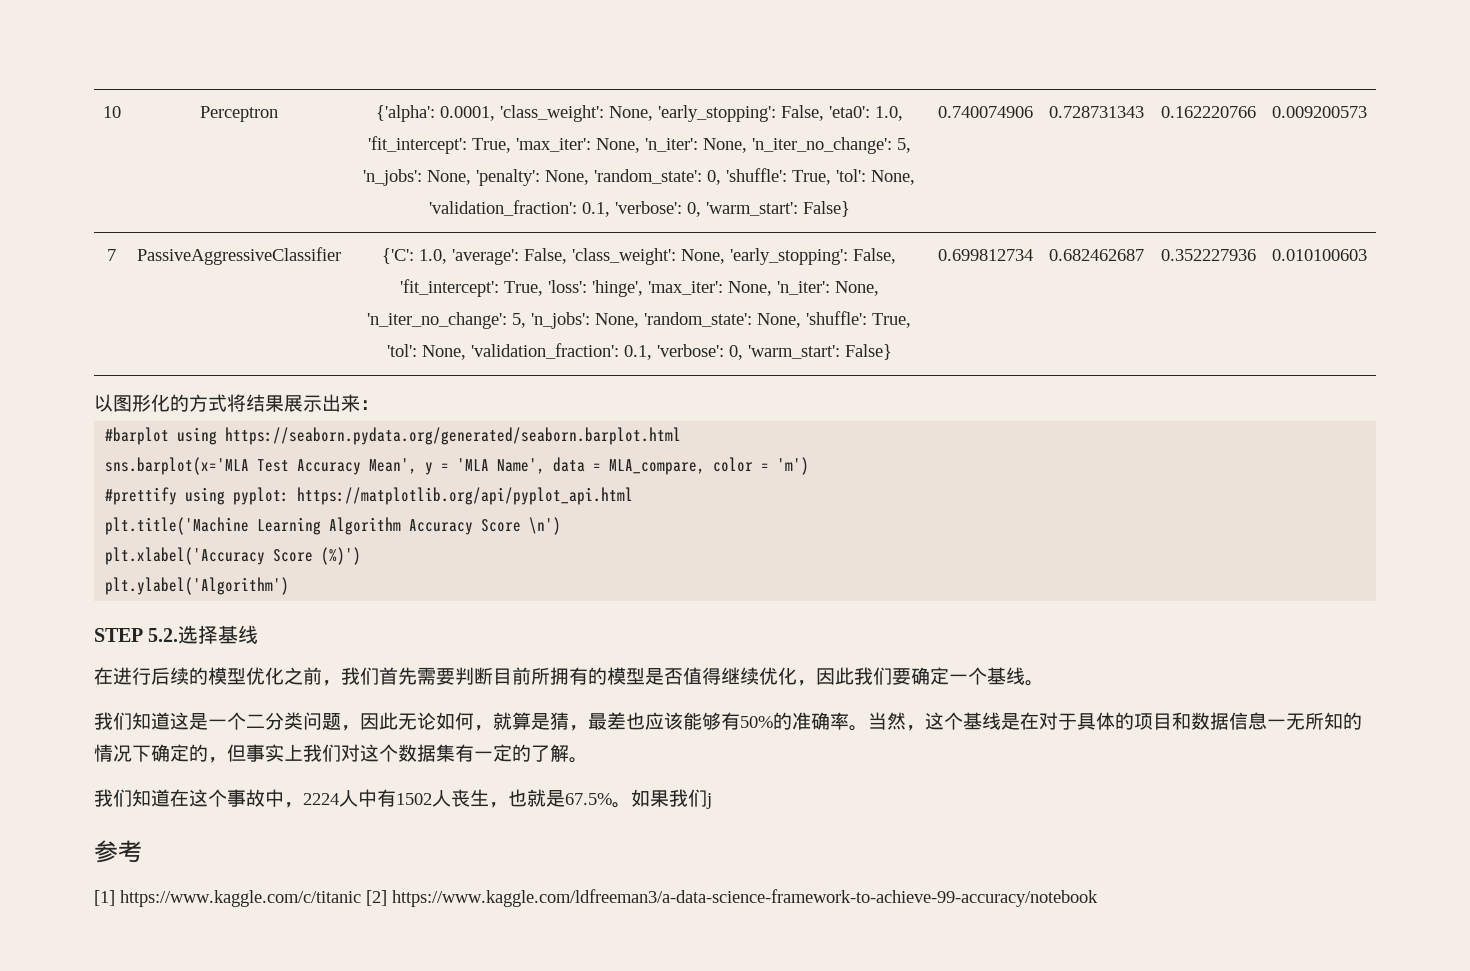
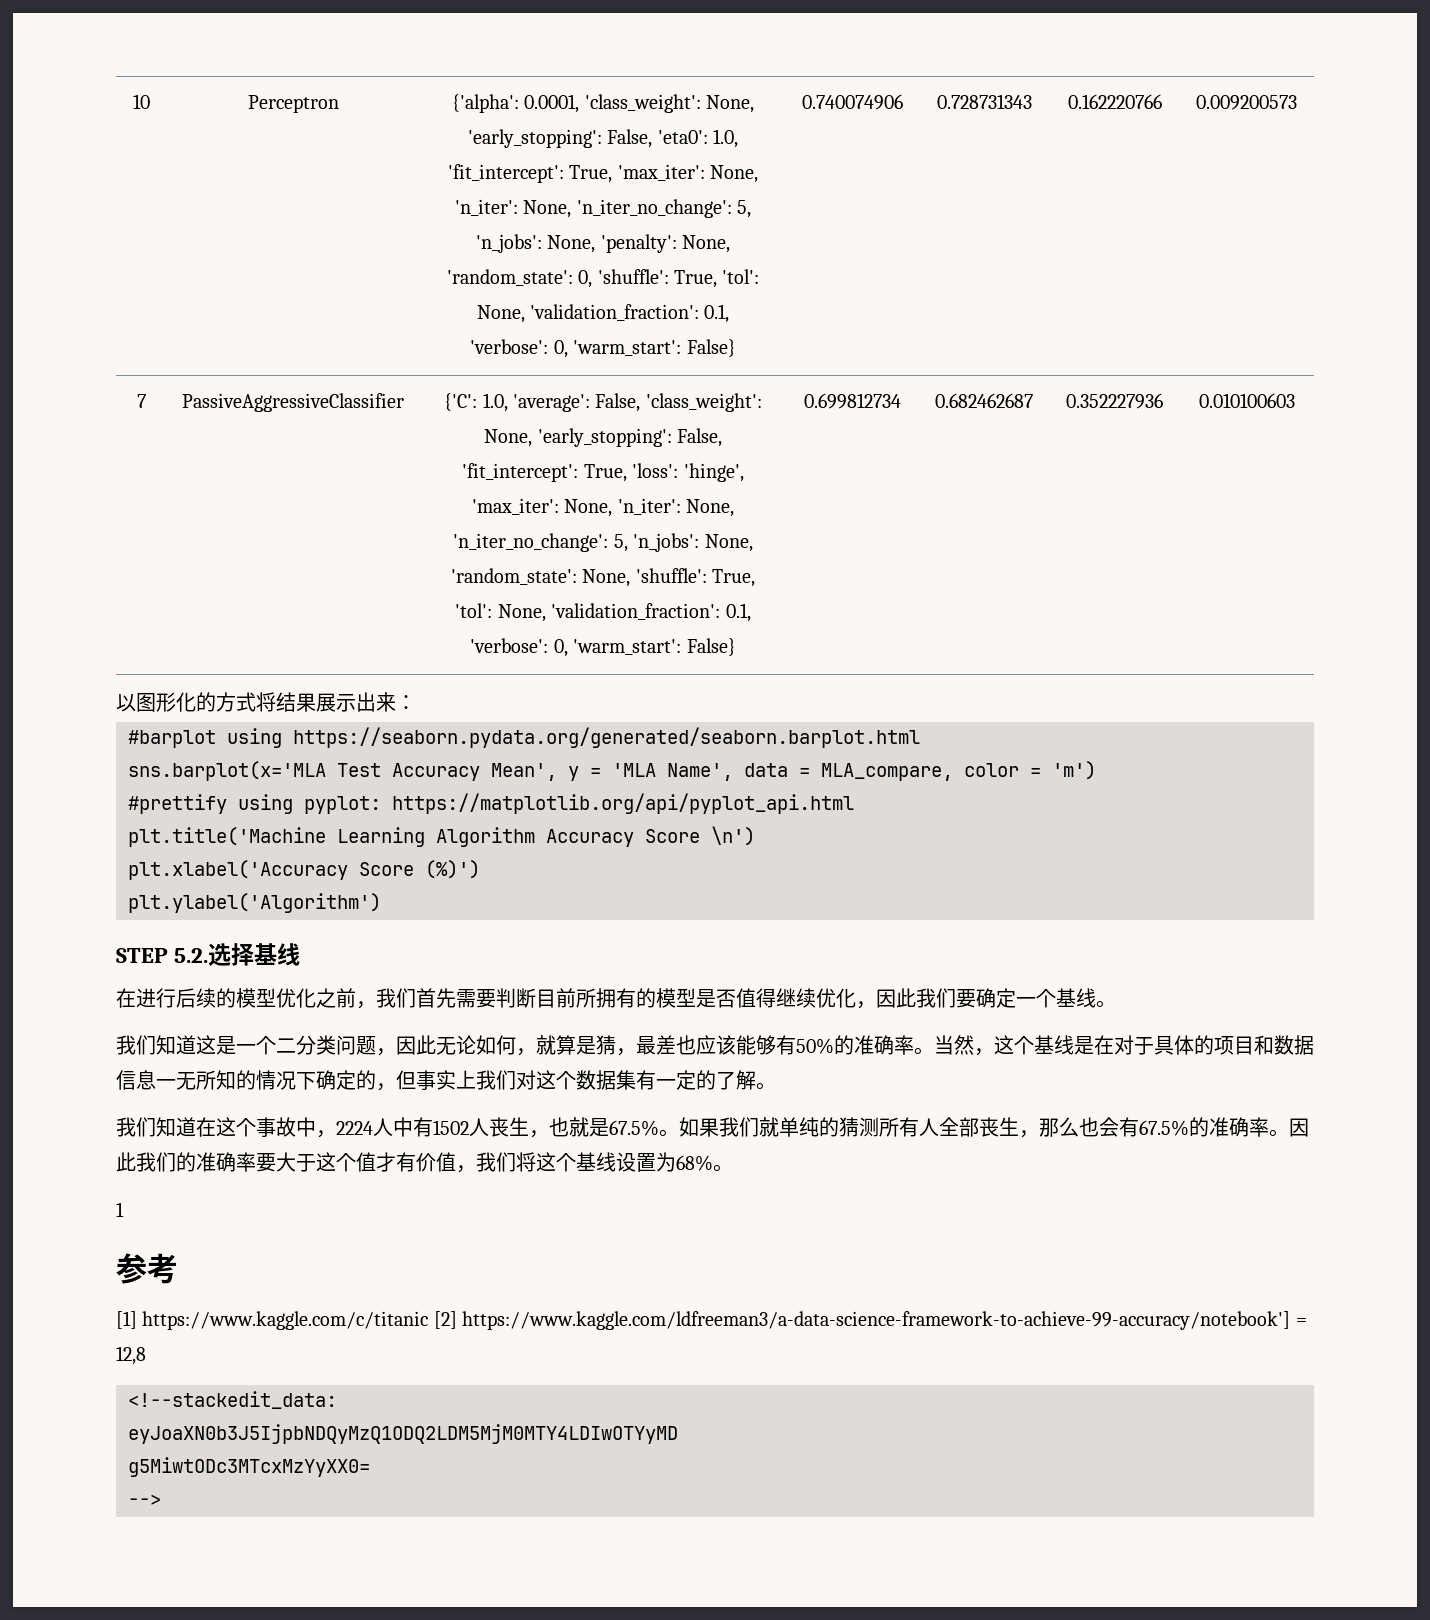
[706,793,712,809] [94,840,142,863] [94,889,1098,907] j // 参考 // [1] https://www.kaggle.com/c/titanic [2] https://www.kaggle.com/ldfreeman3/a-data-science-framework-to-achieve-99-accuracy/notebook -> [759,1117,1309,1138] [116,1152,733,1173] [116,1202,124,1217] [116,1253,178,1284] [116,1311,1307,1330] [116,1346,146,1365] [128,1391,337,1409] [128,1424,678,1444] [128,1457,370,1477] [128,1494,161,1506] 就单纯的猜测所有人全部丧生，那么也会有67.5%的准确率。因此我们的准确率要大于这个值才有价值，我们将这个基线设置为68%。 // 1 // 参考 // [1] https://www.kaggle.com/c/titanic [2] https://www.kaggle.com/ldfreeman3/a-data-science-framework-to-achieve-99-accuracy/notebook'] = 12,8 // <!--stackedit_data: // eyJoaXN0b3J5IjpbNDQyMzQ1ODQ2LDM5MjM0MTY4LDIwOTYyMD // g5MiwtODc3MTcxMzYyXX0= // -->

